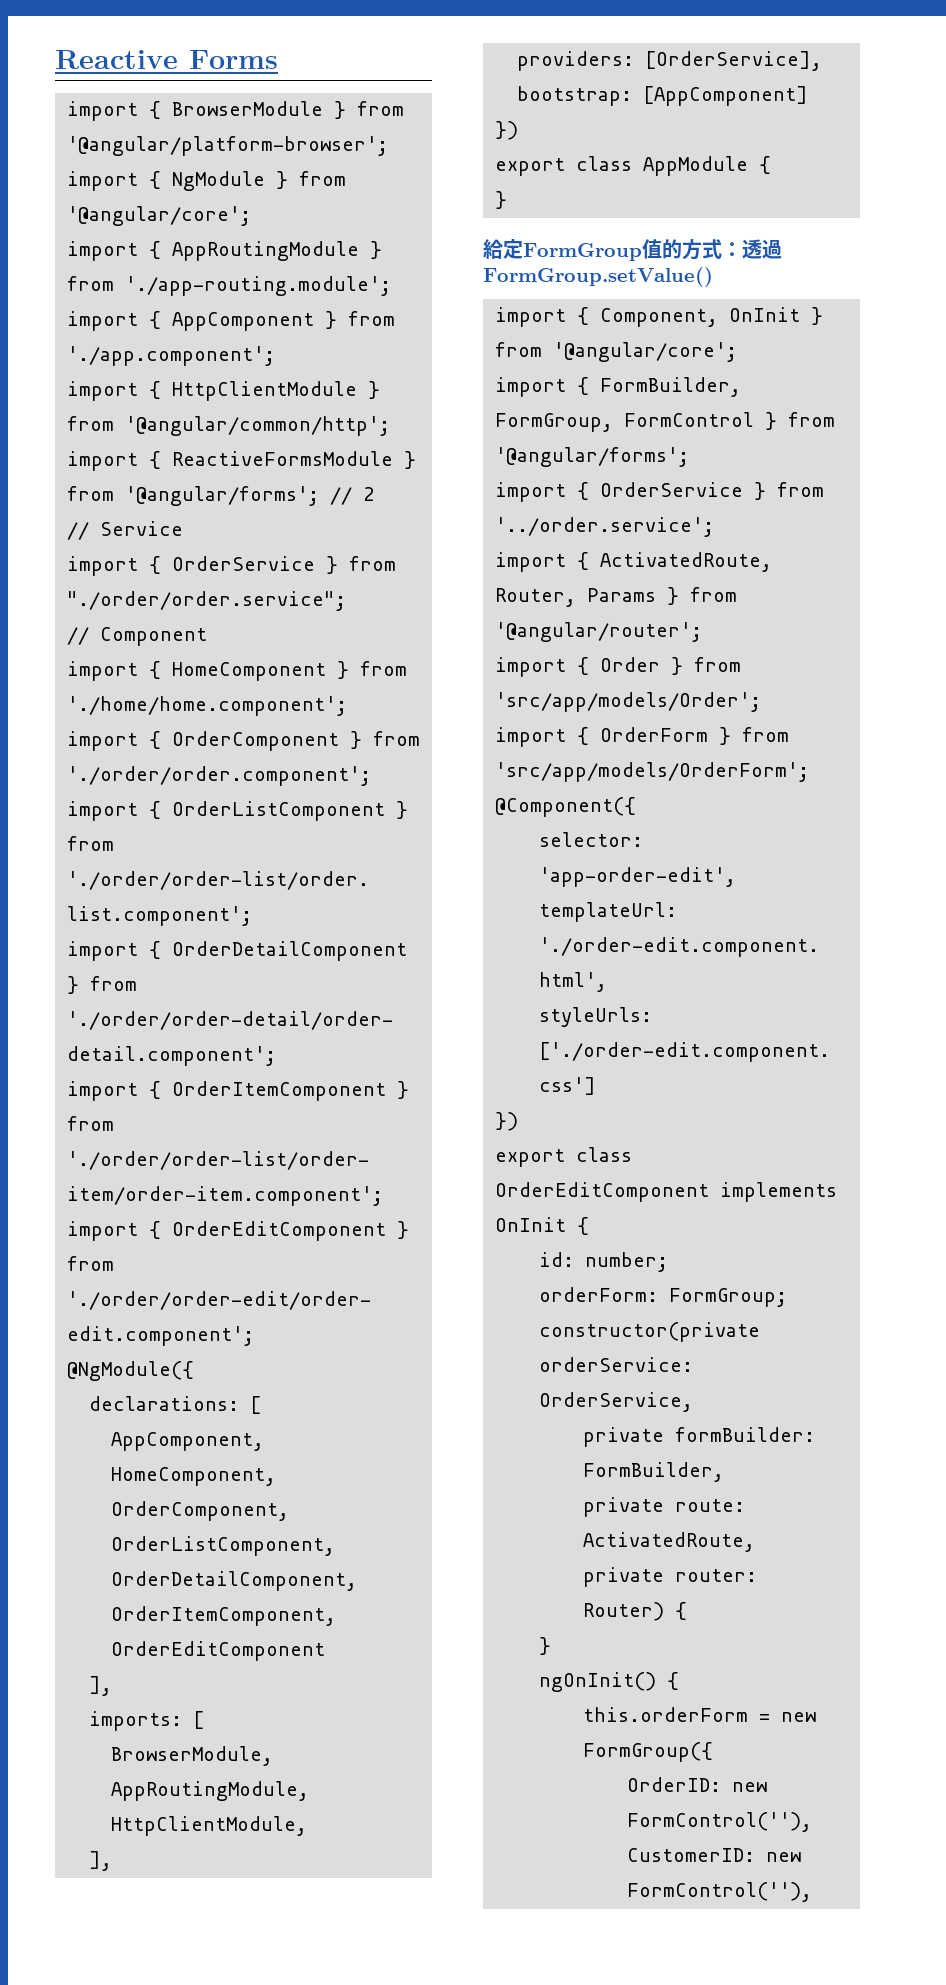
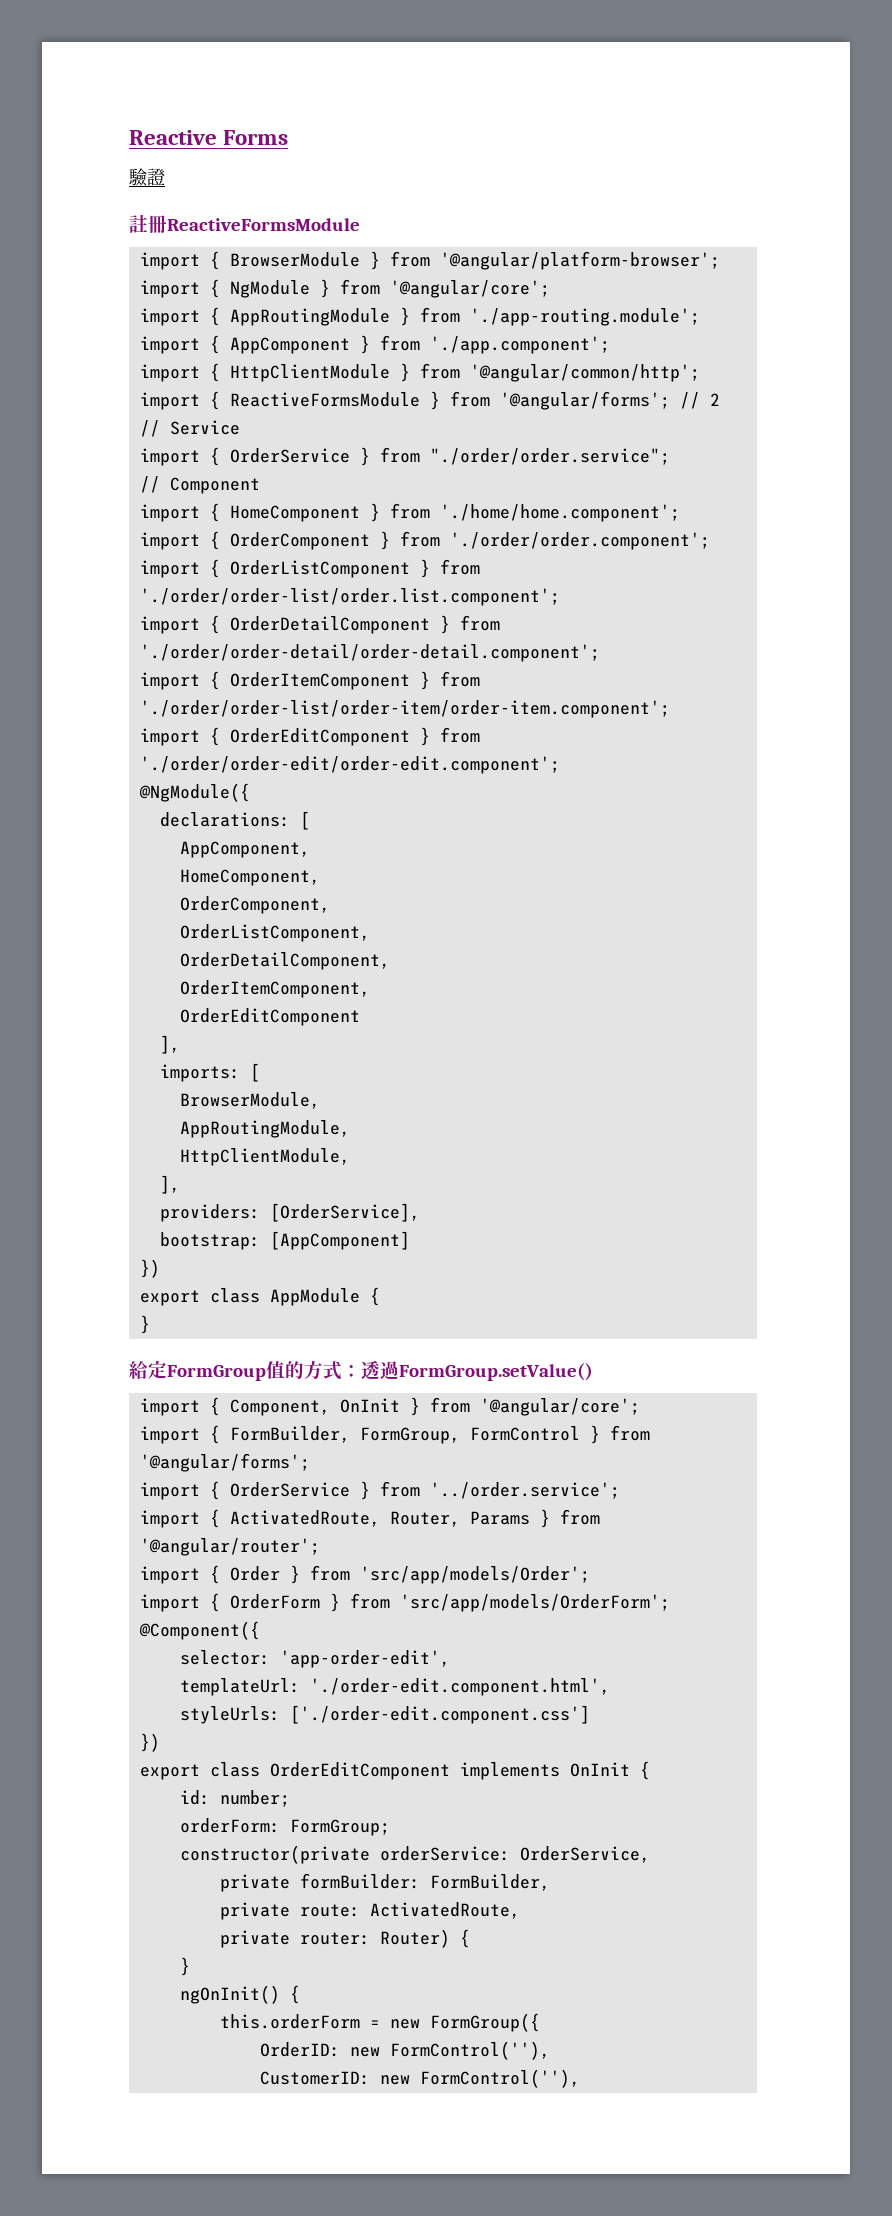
(278, 59) none -> [128,168,165,187] [129,214,360,233] // 驗證 // 註冊ReactiveFormsModule

